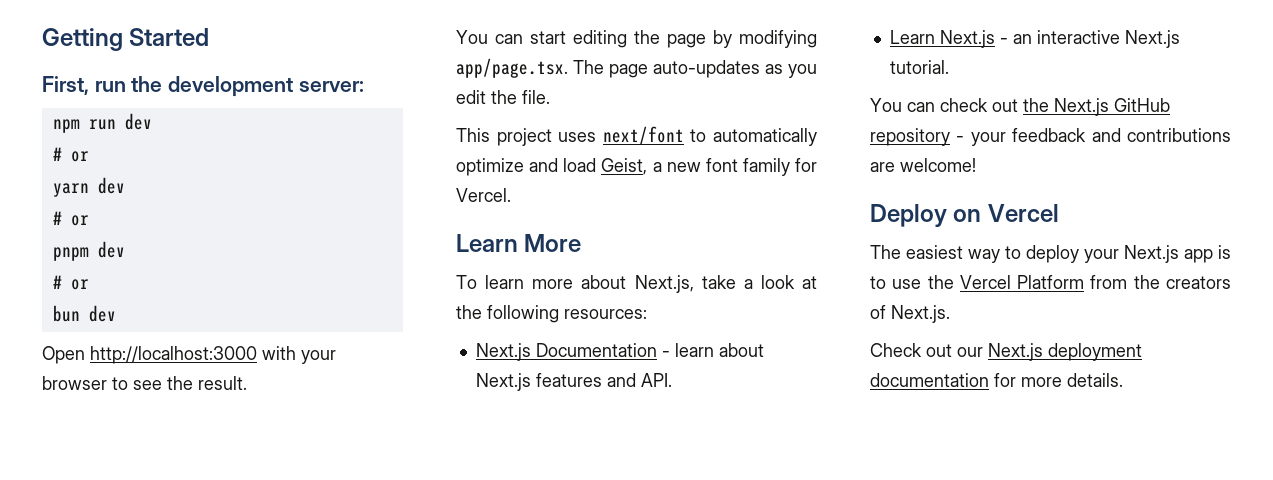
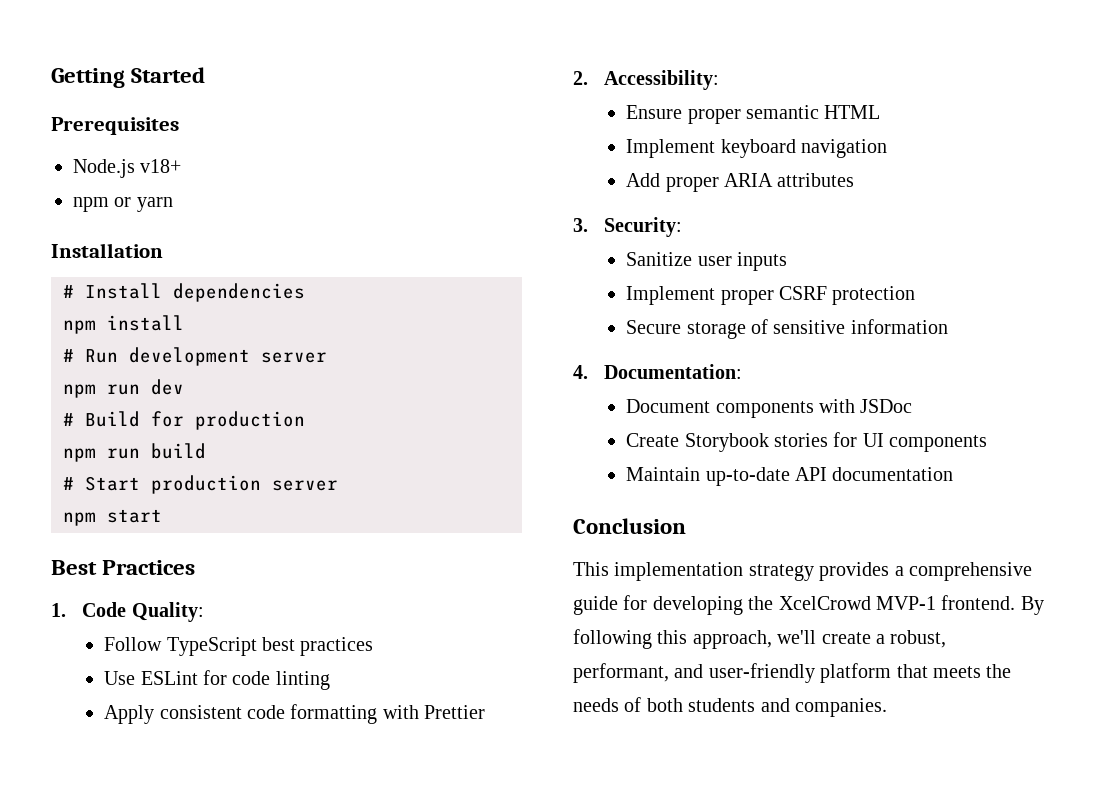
[42,76,364,97] [52,113,152,133] [52,147,89,162] [52,177,125,197] [52,211,89,226] [52,241,125,261] [52,275,89,290] [52,305,116,322] [42,346,336,364] [42,376,247,390] [456,30,817,48] [456,58,817,78] [456,90,550,104] [456,126,817,146] [456,158,817,176] [456,188,511,202] [456,234,582,252] [456,275,817,293] [456,305,647,323] [475,343,764,361] [475,373,672,391] [889,30,1180,48] [889,60,949,74] [870,98,1170,116] [870,128,1231,146] [870,158,976,172] [870,204,1059,227] [870,245,1231,263] [870,275,1231,289] [870,305,950,323] [870,343,1142,361] [870,373,1123,387] First, run the development server: // npm run dev // # or // yarn dev // # or // pnpm dev // # or // bun dev // Open http://localhost:3000 with your browser to see the result. // You can start editing the page by modifying app/page.tsx. The page auto-updates as you edit the file. // This project uses next/font to automatically optimize and load Geist, a new font family for Vercel. // Learn More // To learn more about Next.js, take a look at the following resources: // Next.js Documentation - learn about Next.js features and API. // Learn Next.js - an interactive Next.js tutorial. // You can check out the Next.js GitHub repository - your feedback and contributions are welcome! // Deploy on Vercel // The easiest way to deploy your Next.js app is to use the Vercel Platform from the creators of Next.js. // Check out our Next.js deployment documentation for more details. -> [51,117,179,135] [73,159,182,178] [73,197,173,212] [51,243,163,258] [63,283,305,302] [63,315,184,334] [63,347,327,366] [63,379,184,398] [63,411,305,430] [63,443,206,462] [63,475,338,494] [63,509,162,526] [51,560,196,575] [51,602,204,622] [104,637,374,656] [104,670,330,690] [104,704,486,724] [573,70,720,90] [626,105,881,124] [626,139,887,158] [626,173,855,192] [573,217,683,237] [626,252,787,271] [626,286,916,305] [626,319,948,339] [573,364,743,379] [626,399,913,418] [626,432,988,452] [626,467,954,486] [573,518,686,534] [573,562,1032,581] [573,595,1044,615] [573,629,947,649] [573,663,1012,683] [573,697,887,717] Prerequisites // Node.js v18+ // npm or yarn // Installation // # Install dependencies // npm install // # Run development server // npm run dev // # Build for production // npm run build // # Start production server // npm start // Best Practices // 1. Code Quality: // Follow TypeScript best practices // Use ESLint for code linting // Apply consistent code formatting with Prettier // 2. Accessibility: // Ensure proper semantic HTML // Implement keyboard navigation // Add proper ARIA attributes // 3. Security: // Sanitize user inputs // Implement proper CSRF protection // Secure storage of sensitive information // 4. Documentation: // Document components with JSDoc // Create Storybook stories for UI components // Maintain up-to-date API documentation // Conclusion // This implementation strategy provides a comprehensive guide for developing the XcelCrowd MVP-1 frontend. By following this approach, we'll create a robust, performant, and user-friendly platform that meets the needs of both students and companies.

